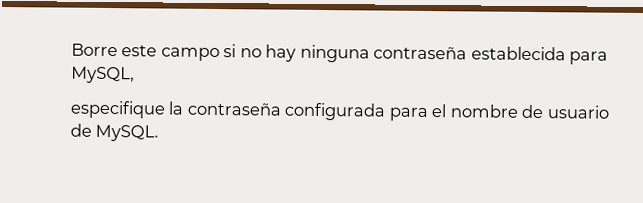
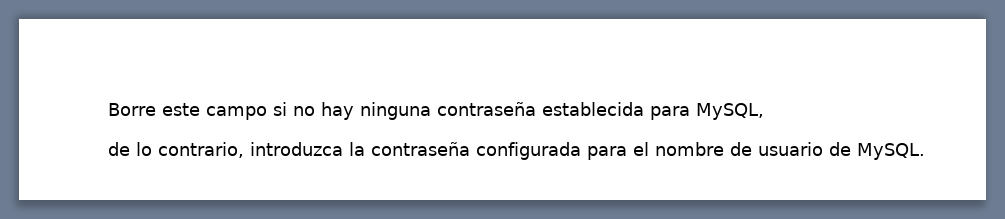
[69,100,165,119] especifique -> [108,142,344,158] de lo contrario, introduzca

